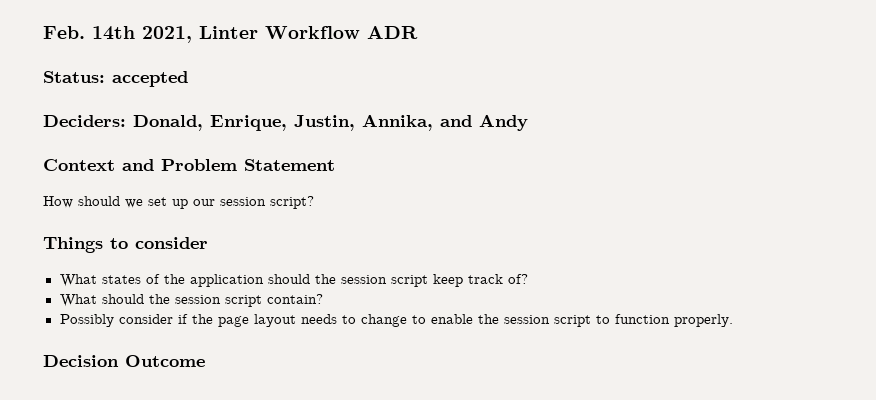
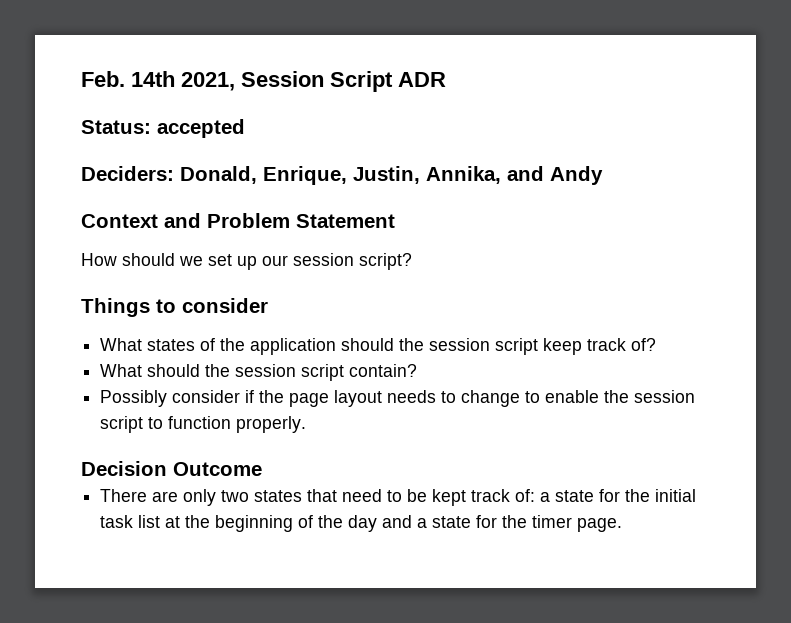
[199,26,360,39] Linter Workflow -> [241,71,393,92] Session Script
(205, 361) none -> [100,489,697,506] [100,515,623,532] // There are only two states that need to be kept track of: a state for the initial task list at the beginning of the day and a state for the timer page.

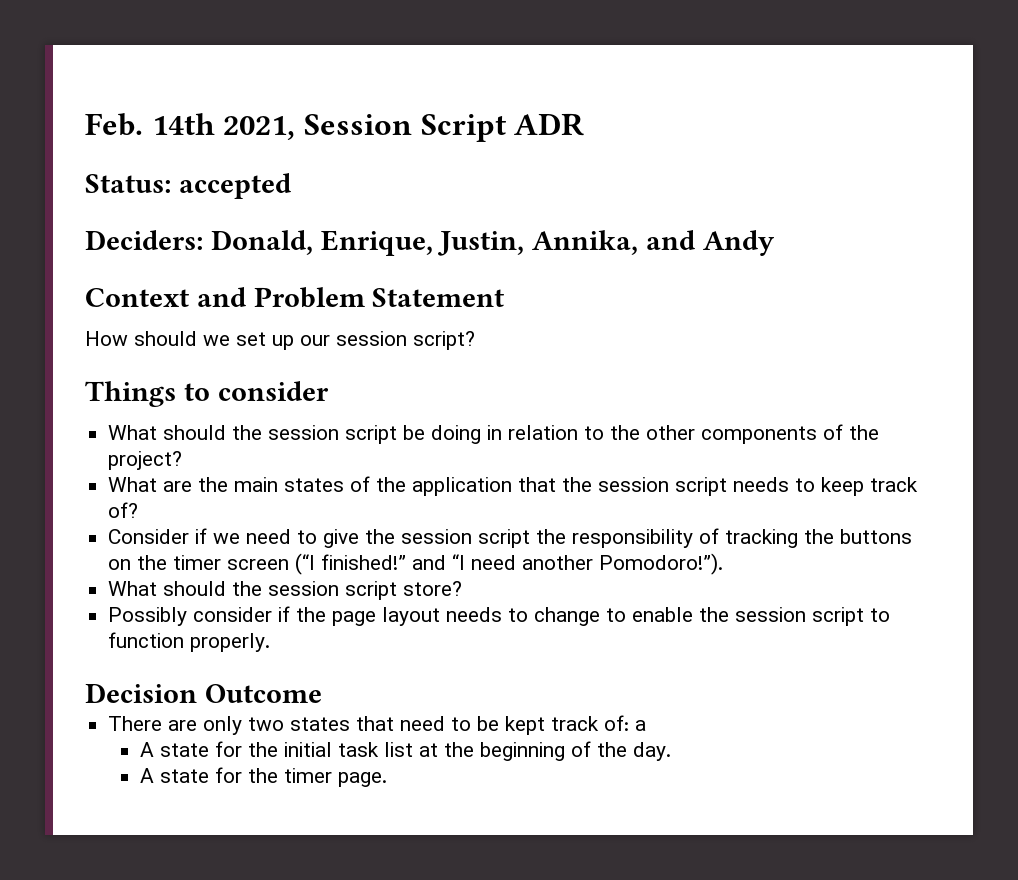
(143, 344) none -> [163,424,880,444] [108,451,183,470] [108,477,279,492] should the session script be doing in relation to the other components of the project? // What are the main
[341,338,539,355] should the session script -> [518,477,816,496] that the session script needs to
[100,364,418,381] // What should the session script contain? -> [108,528,913,548] [108,553,724,575] [108,581,463,600] // Consider if we need to give the session script the responsibility of tracking the buttons on the timer screen (“I finished!” and “I need another Pomodoro!”). // What should the session script store?
(551, 497) none -> [140,742,155,757] // A
[348,515,428,532] day and a -> [633,742,672,761] [140,768,155,783] day. // A

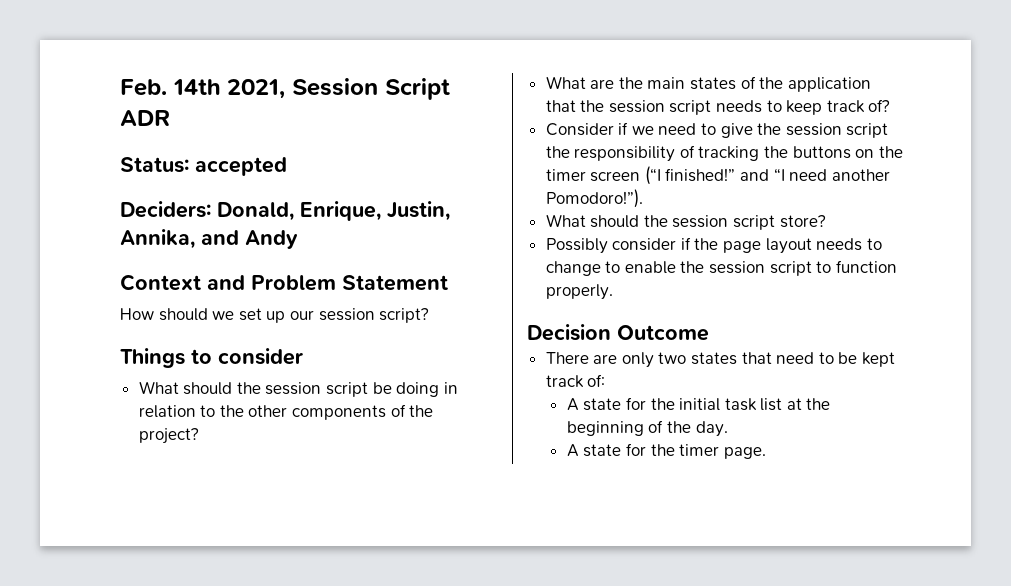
[635,720,647,731] a -> (606, 380) none

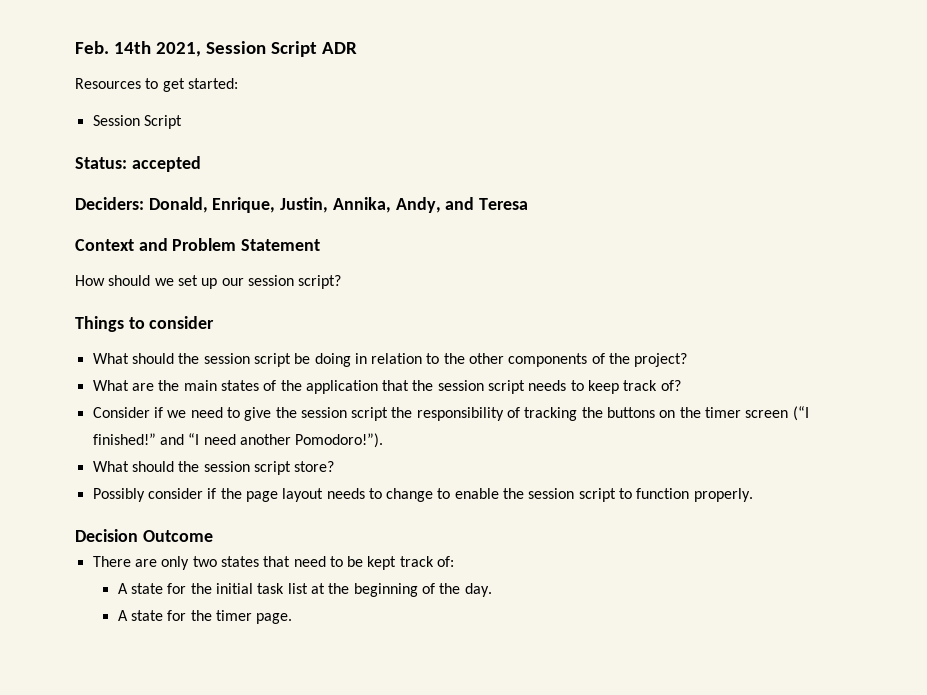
(170, 118) none -> [75,78,238,92] [92,115,182,129] // Resources to get started: // Session Script
[201,230,298,249] and Andy -> [395,197,529,213] Andy, and Teresa

